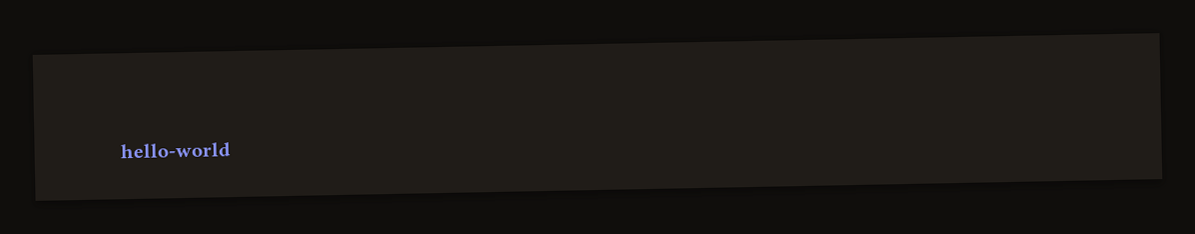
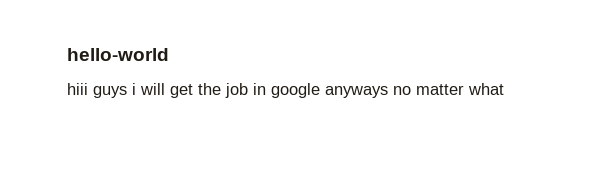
(231, 150) none -> [67,83,504,98] // hiii guys i will get the job in google anyways no matter what

